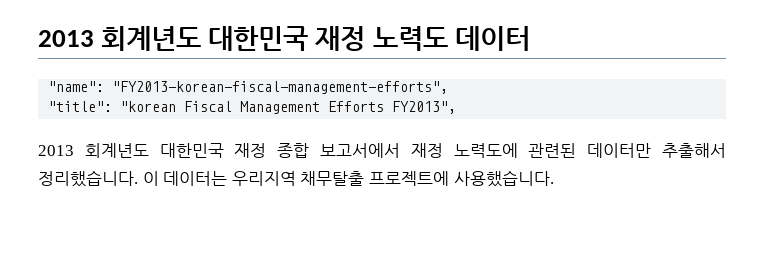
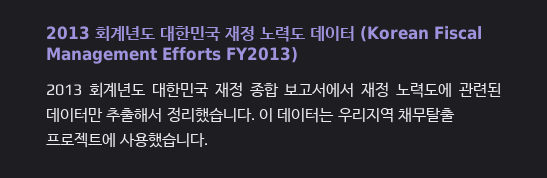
[48,81,449,94] [48,101,177,112] // "name": "FY2013-korean-fiscal-management-efforts", // "title": "korean -> [360,26,429,42] (Korean
[392,101,457,114] FY2013", -> [226,47,298,63] FY2013)

